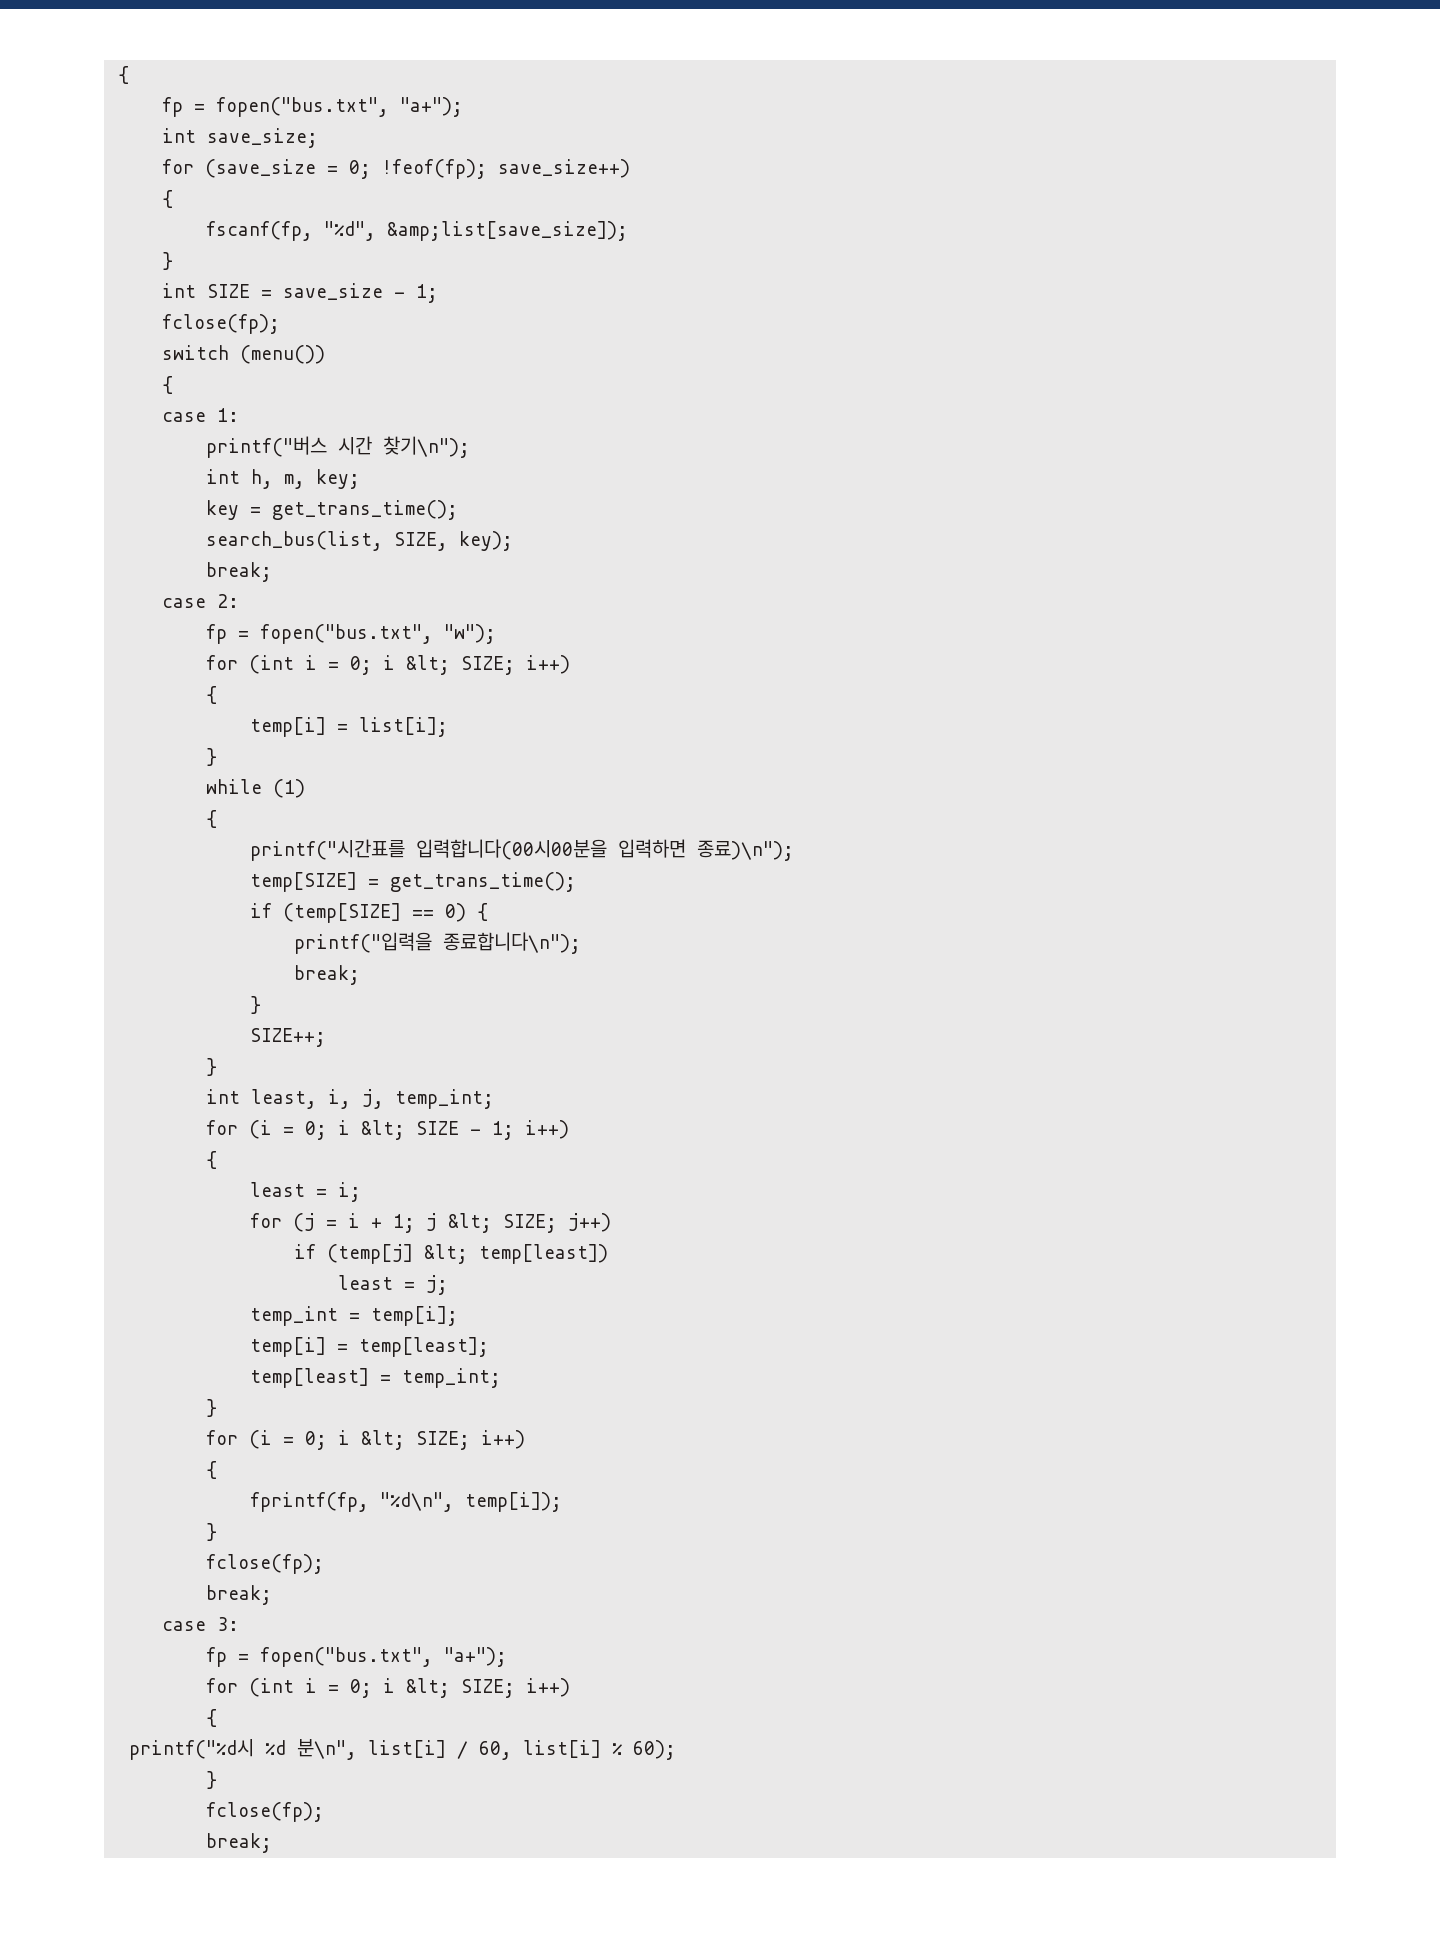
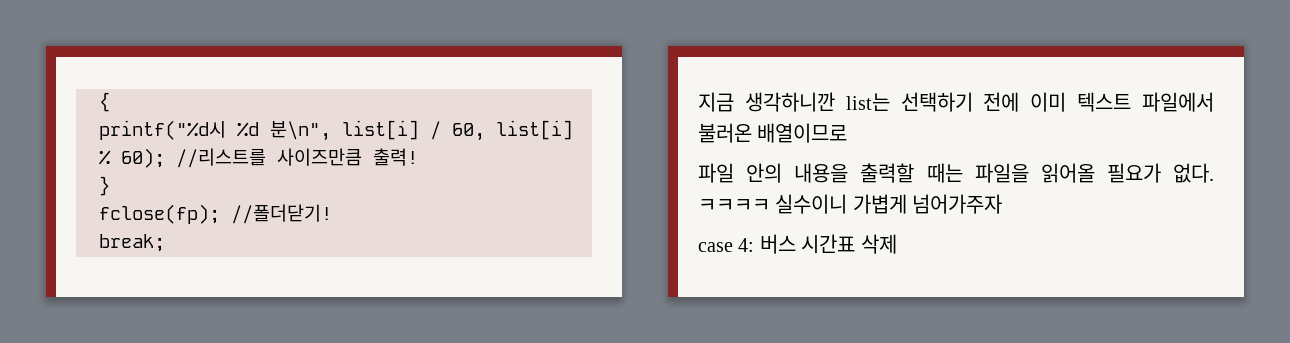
[117,66,129,84] [161,97,463,117] [161,128,318,148] [161,159,630,179] [161,190,173,208] [205,221,628,241] [161,252,173,270] [161,283,438,303] [161,314,280,334] [161,345,325,364] [161,376,173,394] [161,408,239,422] [205,436,470,458] [205,469,360,489] [205,500,458,520] [205,531,513,551] [205,562,272,582] [161,594,239,608] [205,624,496,644] [205,655,570,675] [205,686,217,704] [249,717,448,737] [205,748,217,766] [205,779,305,798] [205,810,217,828] [249,839,794,861] [249,872,576,892] [249,903,488,923] [293,932,581,954] [293,965,360,985] [249,996,261,1014] [249,1028,326,1047] [205,1058,217,1076] [205,1089,494,1109] [205,1120,569,1140] [205,1151,217,1169] [249,1182,361,1202] [249,1213,611,1233] [293,1244,608,1264] [337,1275,448,1295] [249,1306,458,1326] [249,1337,489,1357] [249,1368,501,1388] [205,1399,217,1417] [205,1430,525,1450] [205,1461,217,1479] [249,1492,562,1512] [205,1523,217,1541] [205,1554,324,1574] [205,1585,272,1605] [161,1617,239,1631] [205,1647,507,1667] [205,1678,570,1698] [205,1709,217,1727] { // fp = fopen("bus.txt", "a+"); // int save_size; // for (save_size = 0; !feof(fp); save_size++) // { // fscanf(fp, "%d", &amp;list[save_size]); // } // int SIZE = save_size - 1; // fclose(fp); // switch (menu()) // { // case 1: // printf("버스 시간 찾기\n"); // int h, m, key; // key = get_trans_time(); // search_bus(list, SIZE, key); // break; // case 2: // fp = fopen("bus.txt", "w"); // for (int i = 0; i &lt; SIZE; i++) // { // temp[i] = list[i]; // } // while (1) // { // printf("시간표를 입력합니다(00시00분을 입력하면 종료)\n"); // temp[SIZE] = get_trans_time(); // if (temp[SIZE] == 0) { // printf("입력을 종료합니다\n"); // break; // } // SIZE++; // } // int least, i, j, temp_int; // for (i = 0; i &lt; SIZE - 1; i++) // { // least = i; // for (j = i + 1; j &lt; SIZE; j++) // if (temp[j] &lt; temp[least]) // least = j; // temp_int = temp[i]; // temp[i] = temp[least]; // temp[least] = temp_int; // } // for (i = 0; i &lt; SIZE; i++) // { // fprintf(fp, "%d\n", temp[i]); // } // fclose(fp); // break; // case 3: // fp = fopen("bus.txt", "a+"); // for (int i = 0; i &lt; SIZE; i++) // { -> [99,92,110,112] {
[205,1771,217,1789] [205,1802,324,1822] [205,1833,272,1853] // } // fclose(fp); // break; -> [176,148,418,168] [99,176,110,196] [99,204,332,224] [99,234,165,252] [698,92,1214,112] [698,123,848,143] [698,163,1214,183] [698,194,1003,214] [698,234,897,254] //리스트를 사이즈만큼 출력! // } // fclose(fp); //폴더닫기! // break; // 지금 생각하니깐 list는 선택하기 전에 이미 텍스트 파일에서 불러온 배열이므로 // 파일 안의 내용을 출력할 때는 파일을 읽어올 필요가 없다. ㅋㅋㅋㅋ 실수이니 가볍게 넘어가주자 // case 4: 버스 시간표 삭제

